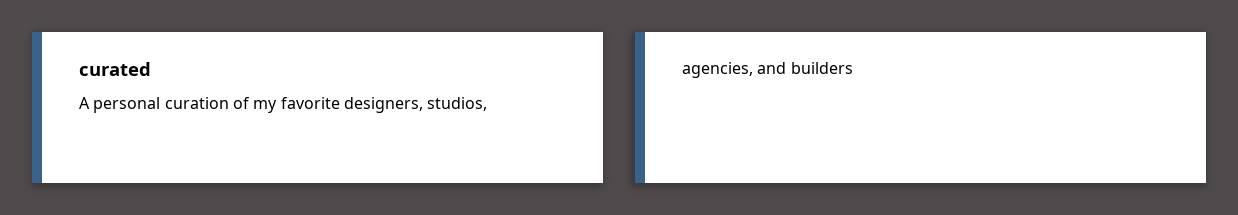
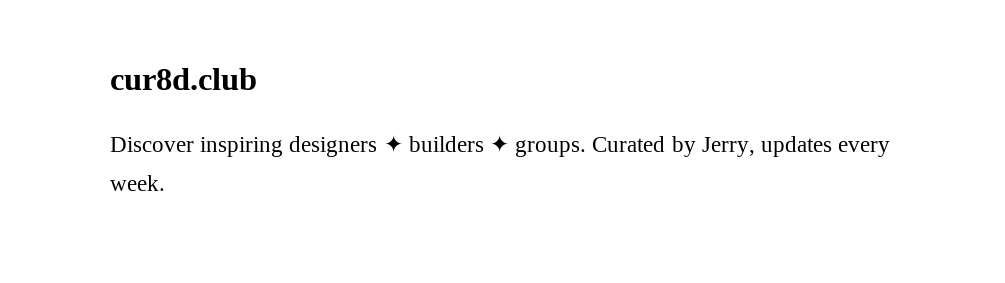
[79,62,151,76] [79,97,488,113] [682,62,853,78] curated // A personal curation of my favorite designers, studios, agencies, and builders -> [110,68,257,90] [110,134,891,157] [110,175,165,191] cur8d.club // Discover inspiring designers ✦ builders ✦ groups. Curated by Jerry, updates every week.

